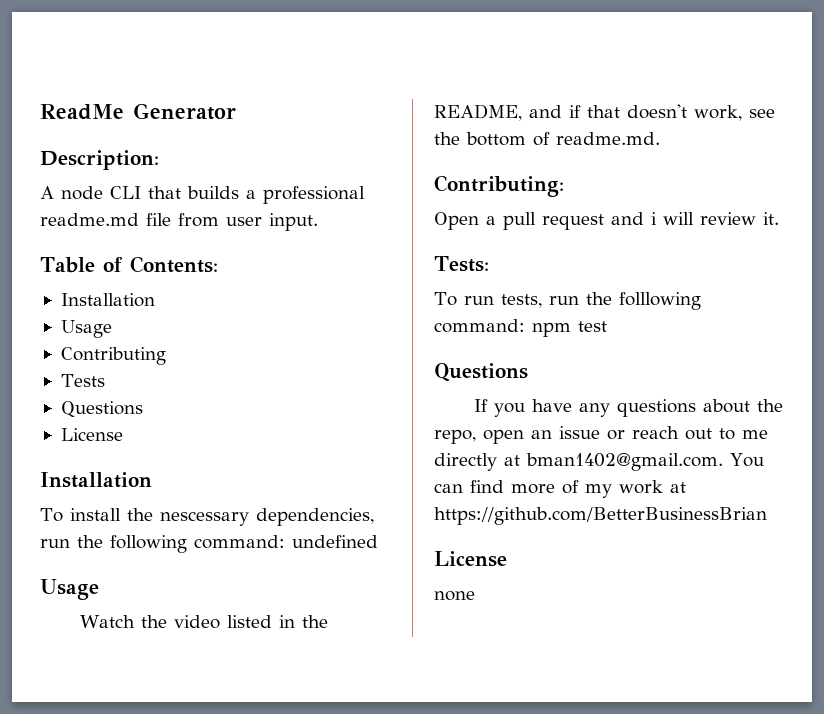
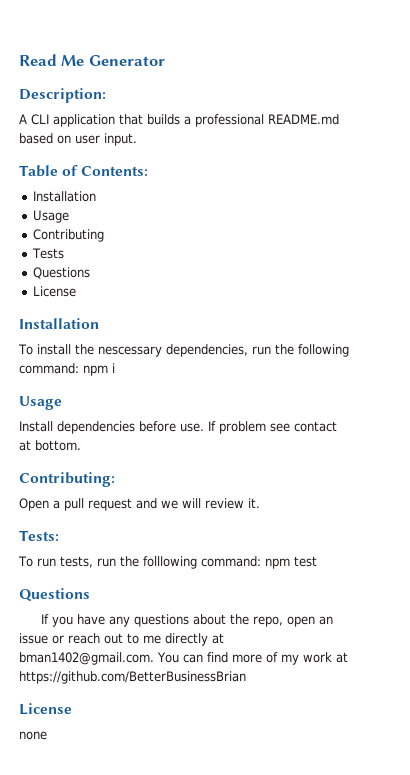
[40,104,124,120] ReadMe -> [19,54,85,66] Read Me
[61,186,141,200] node CLI -> [31,114,115,127] CLI application
[40,213,219,227] readme.md file from -> [268,114,339,125] [19,133,71,144] README.md based on
[292,535,378,548] [40,579,99,600] [80,615,329,629] [434,104,775,121] [434,132,660,146] undefined // Usage // Watch the video listed in the README, and if that doesn't work, see the bottom of readme.md. -> [83,363,115,376] [19,396,62,410] [19,421,337,434] [19,440,81,451] npm i // Usage // Install dependencies before use. If problem see contact at bottom.
[651,212,657,225] i -> [161,500,178,509] we

